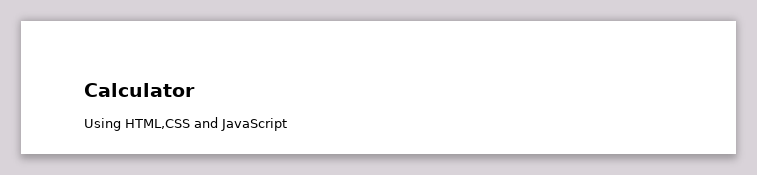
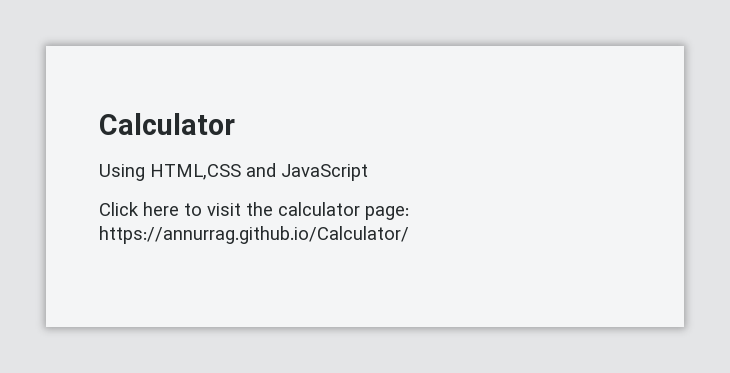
(287, 124) none -> [99,202,409,220] [99,226,409,244] // Click here to visit the calculator page: https://annurrag.github.io/Calculator/

